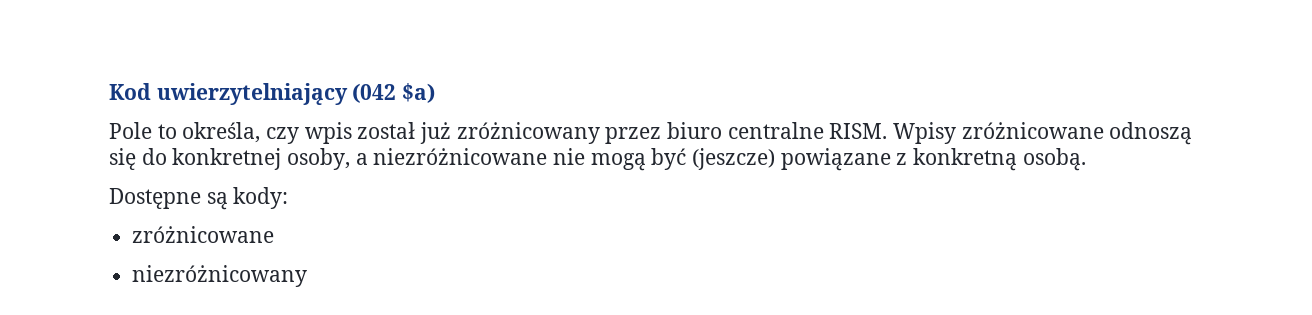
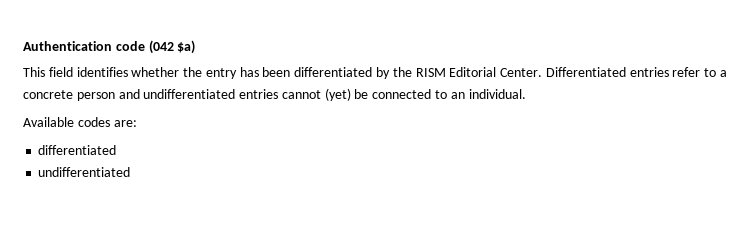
[109,83,348,105] Kod uwierzytelniający -> [23,41,145,51] Authentication code
[109,122,1193,145] [109,148,1086,171] [109,187,289,210] [132,226,275,243] [132,265,308,287] Pole to określa, czy wpis został już zróżnicowany przez biuro centralne RISM. Wpisy zróżnicowane odnoszą się do konkretnej osoby, a niezróżnicowane nie mogą być (jeszcze) powiązane z konkretną osobą. // Dostępne są kody: // zróżnicowane // niezróżnicowany -> [23,67,728,79] [23,88,526,101] [23,117,137,127] [38,145,117,155] [38,167,131,177] This field identifies whether the entry has been differentiated by the RISM Editorial Center. Differentiated entries refer to a concrete person and undifferentiated entries cannot (yet) be connected to an individual. // Available codes are: // differentiated // undifferentiated

